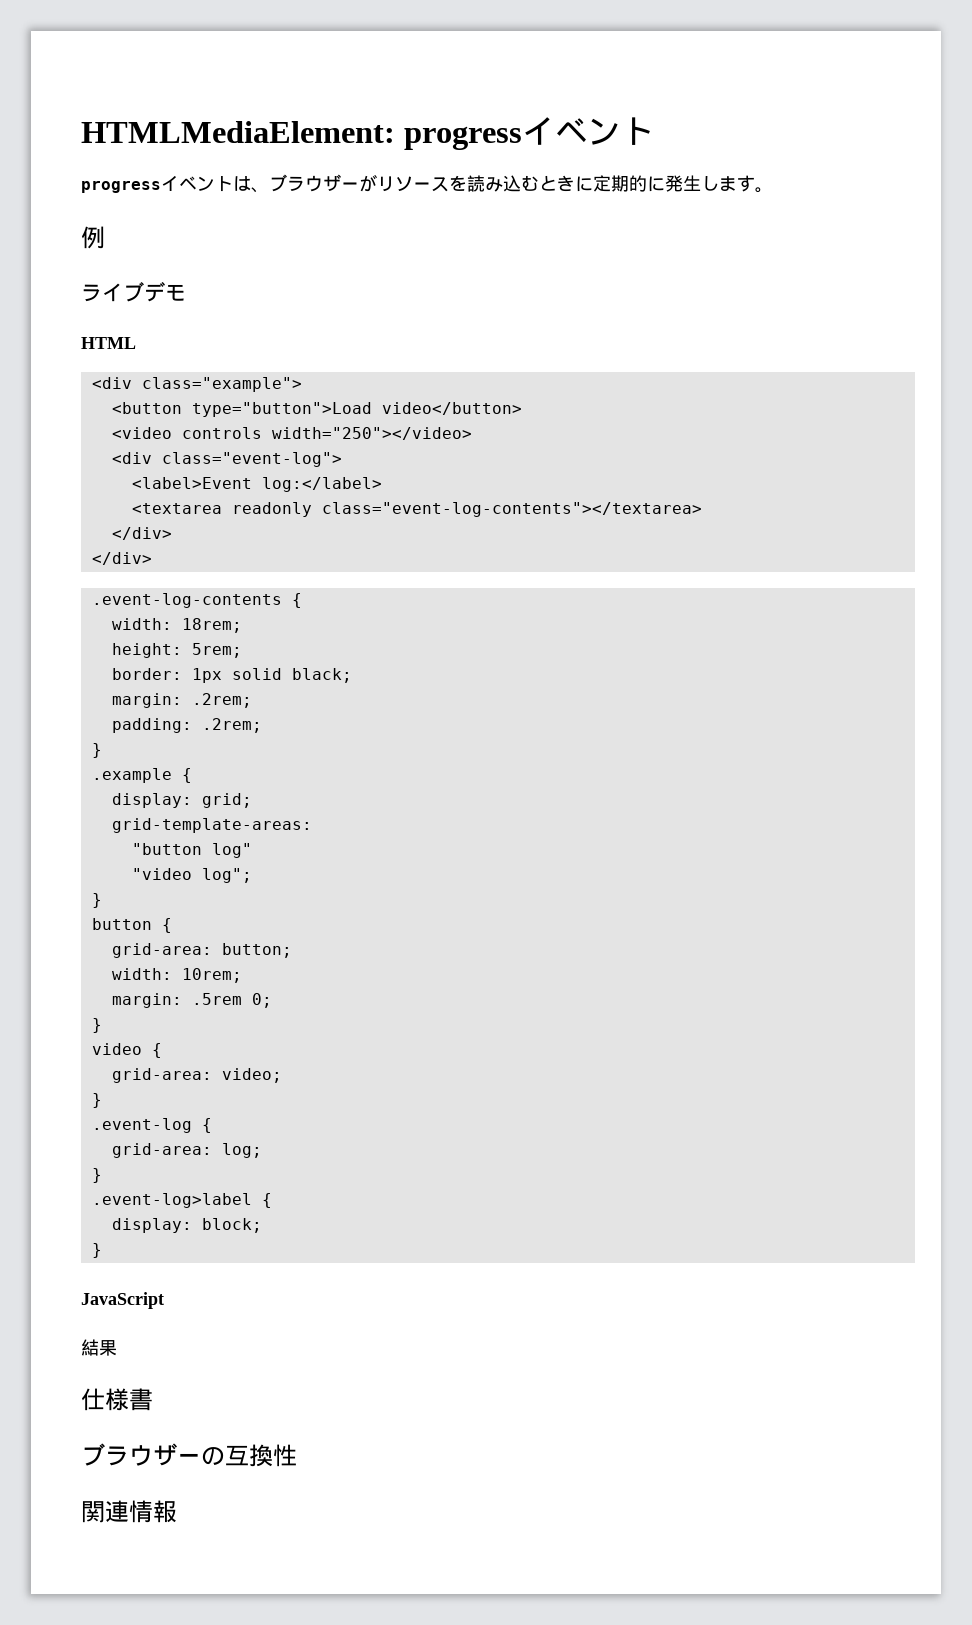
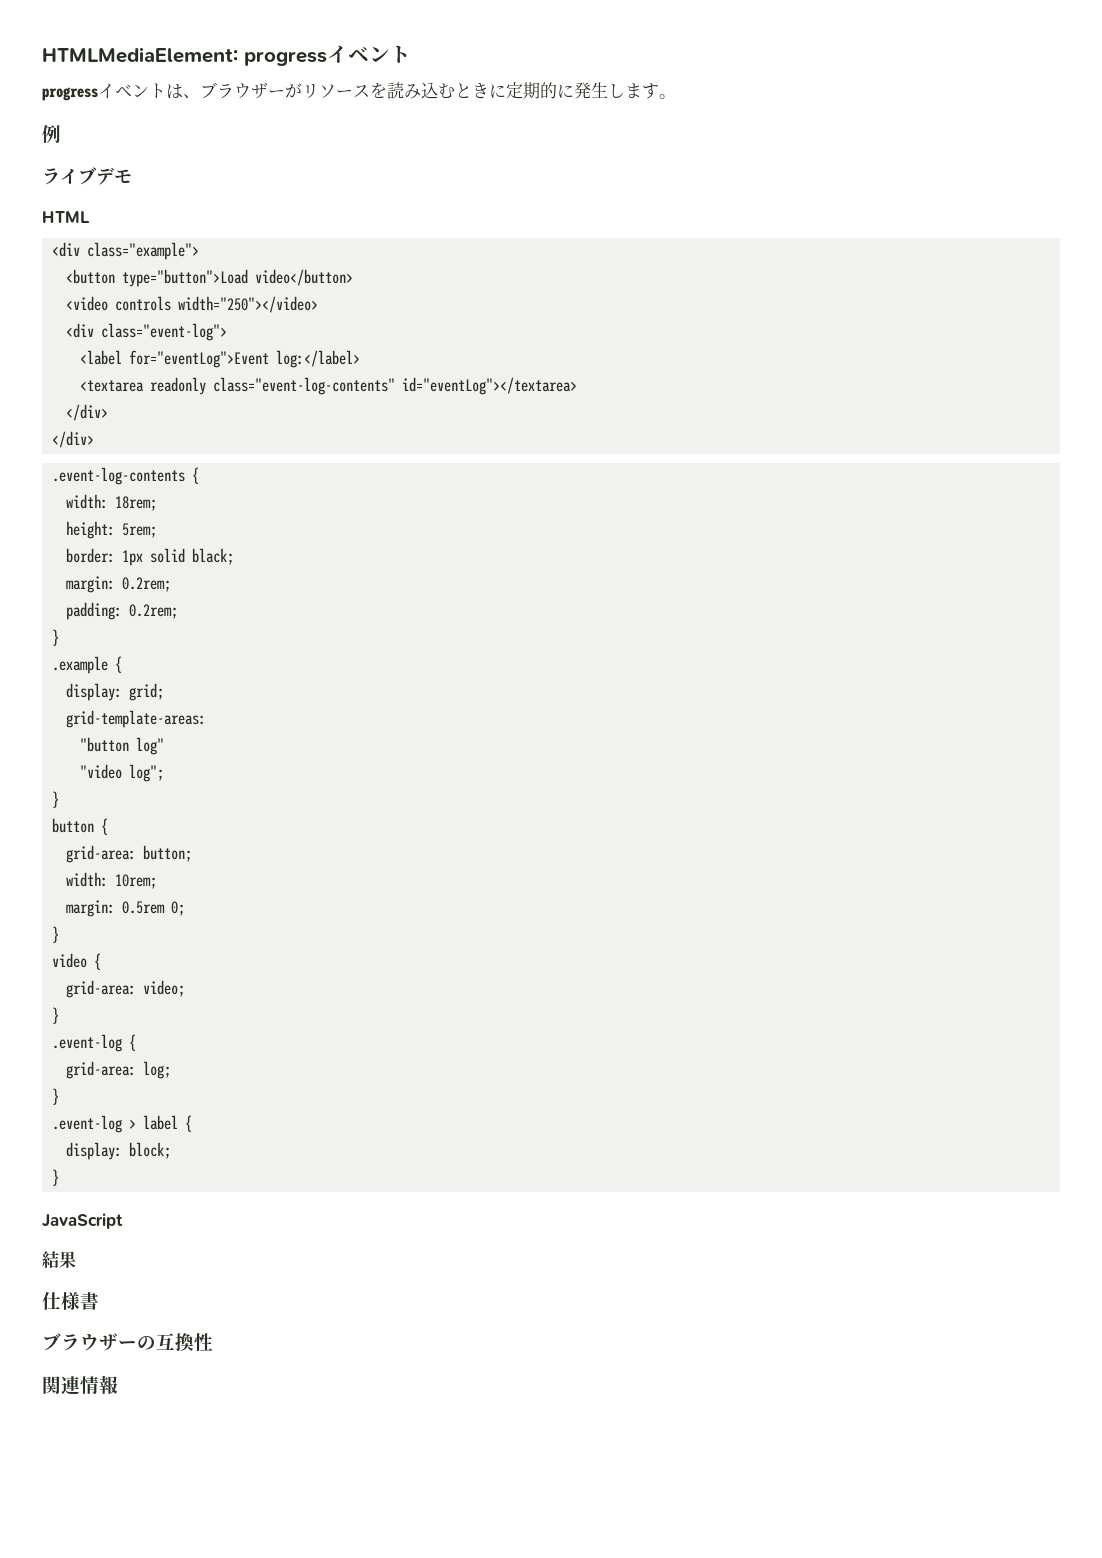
[131,477,252,489] <label>Event -> [80,350,270,368] <label for="eventLog">Event
[321,502,702,517] class="event-log-contents"></textarea> -> [213,377,578,395] class="event-log-contents" id="eventLog"></textarea>
[191,693,252,708] .2rem; -> [122,577,172,592] 0.2rem;
[201,718,262,733] .2rem; -> [129,604,179,619] 0.2rem;
[191,993,242,1005] .5rem -> [122,901,166,914] 0.5rem
[91,1193,252,1208] .event-log>label -> [52,1115,179,1133] .event-log > label

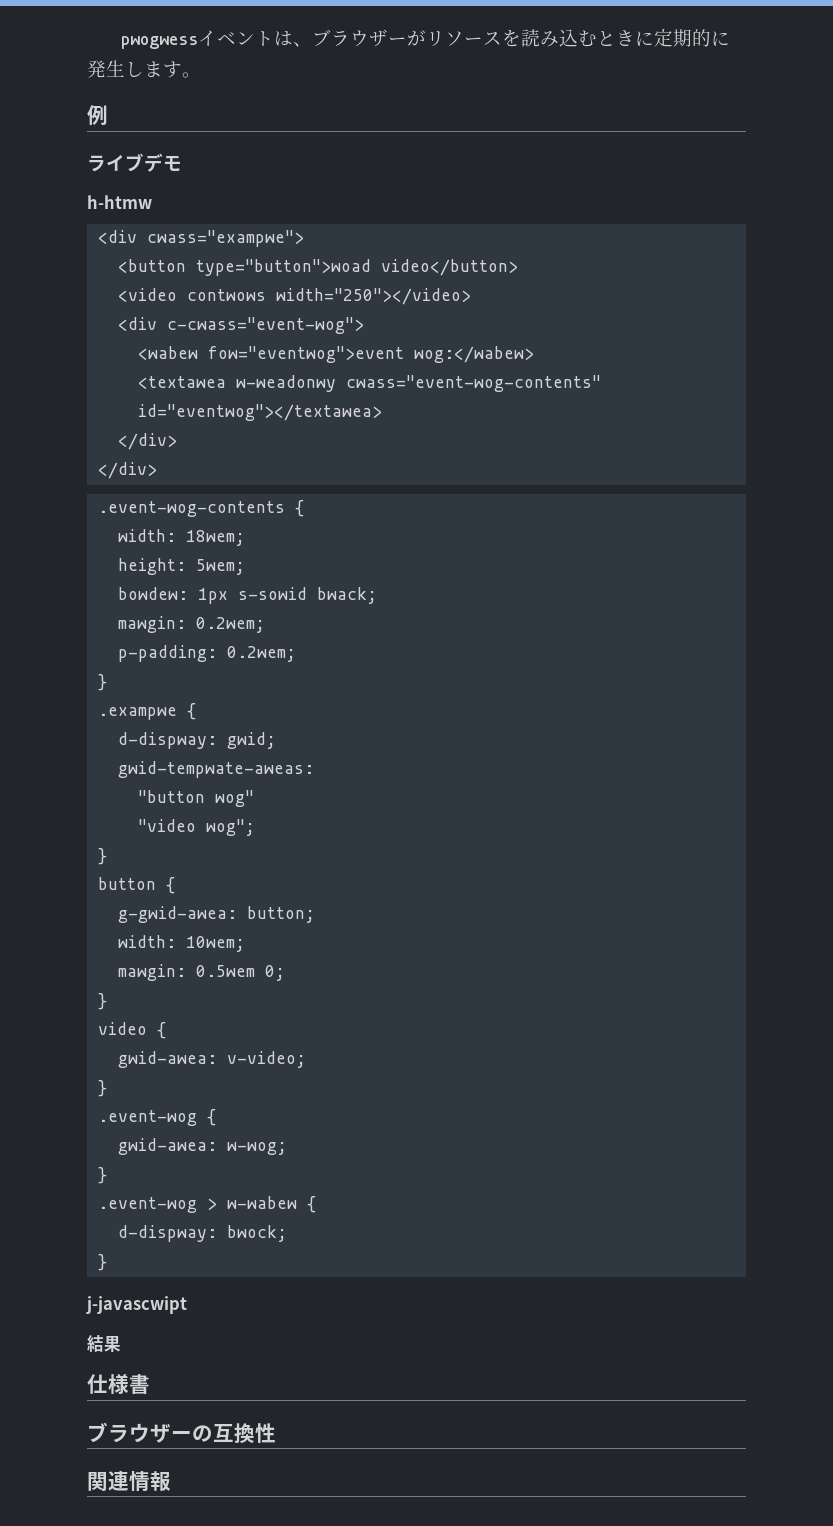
[42,45,411,66] [42,87,98,101] HTMLMediaElement: progressイベント // progress -> [120,36,198,49] pwogwess
[42,211,90,223] [52,242,200,260] HTML // <div class="example"> -> [87,195,152,209] [98,230,305,247] h-htmw // <div cwass="exampwe">
[122,269,249,287] type="button">Load -> [196,259,372,276] type="button">woad
[115,296,172,311] controls -> [187,289,267,301] contwows
[101,323,228,341] [80,350,361,368] [80,377,578,395] class="event-log"> // <label for="eventLog">Event log:</label> // <textarea readonly class="event-log-contents" id="eventLog"></textarea> -> [167,317,365,334] [138,346,535,363] [138,375,602,392] [138,404,383,421] c-cwass="event-wog"> // <wabew fow="eventwog">event wog:</wabew> // <textawea w-weadonwy cwass="event-wog-contents" id="eventwog"></textawea>
[52,467,186,485] .event-log-contents -> [98,501,286,517] .event-wog-contents
[115,496,158,511] 18rem; -> [186,530,246,546] 18wem;
[122,523,158,538] [66,548,235,566] [66,576,172,593] [66,602,179,620] [52,629,60,646] [52,656,123,674] [66,683,165,701] [66,710,207,728] 5rem; // border: 1px solid black; // margin: 0.2rem; // padding: 0.2rem; // } // .example { // display: grid; // grid-template-areas: -> [196,559,246,575] [118,587,378,604] [118,616,266,633] [118,645,297,662] [98,674,108,691] [98,703,197,720] [118,732,277,749] [118,761,315,778] 5wem; // bowdew: 1px s-sowid bwack; // mawgin: 0.2wem; // p-padding: 0.2wem; // } // .exampwe { // d-dispway: gwid; // gwid-tempwate-aweas:
[136,737,165,755] log" -> [215,790,255,807] wog"
[129,764,165,782] log"; -> [206,819,256,836] wog";
[66,845,137,863] grid-area: -> [118,906,238,923] g-gwid-awea:
[115,874,158,889] [66,900,166,917] 10rem; // margin: 0.5rem -> [186,936,246,952] [118,964,256,981] 10wem; // mawgin: 0.5wem
[66,980,186,998] [52,1007,60,1024] [52,1034,137,1052] [66,1061,172,1079] [52,1088,60,1105] [52,1115,193,1133] [66,1142,172,1160] [52,1169,60,1186] [42,1213,123,1229] grid-area: video; // } // .event-log { // grid-area: log; // } // .event-log > label { // display: block; // } // JavaScript -> [118,1051,307,1068] [98,1080,108,1097] [98,1109,217,1126] [118,1138,288,1155] [98,1167,108,1184] [98,1196,317,1213] [118,1225,288,1242] [98,1254,108,1271] [86,1296,187,1314] gwid-awea: v-video; // } // .event-wog { // gwid-awea: w-wog; // } // .event-wog > w-wabew { // d-dispway: bwock; // } // j-javascwipt

